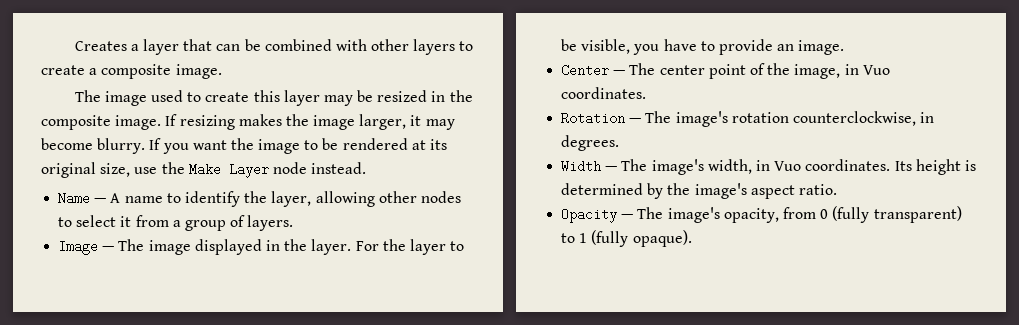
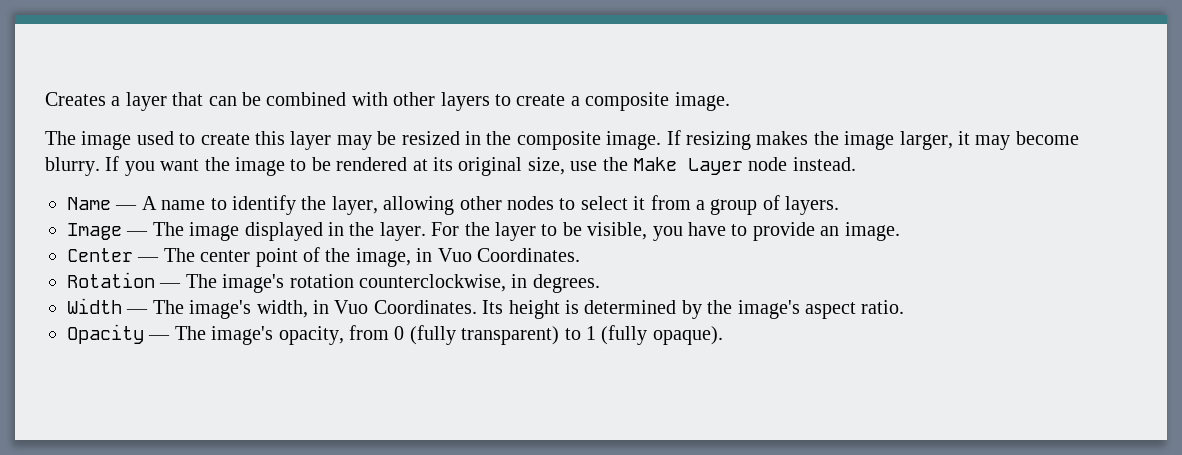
[561,87,647,99] coordinates. -> [476,248,580,262] Coordinates.
[805,159,891,171] coordinates. -> [373,300,477,314] Coordinates.

